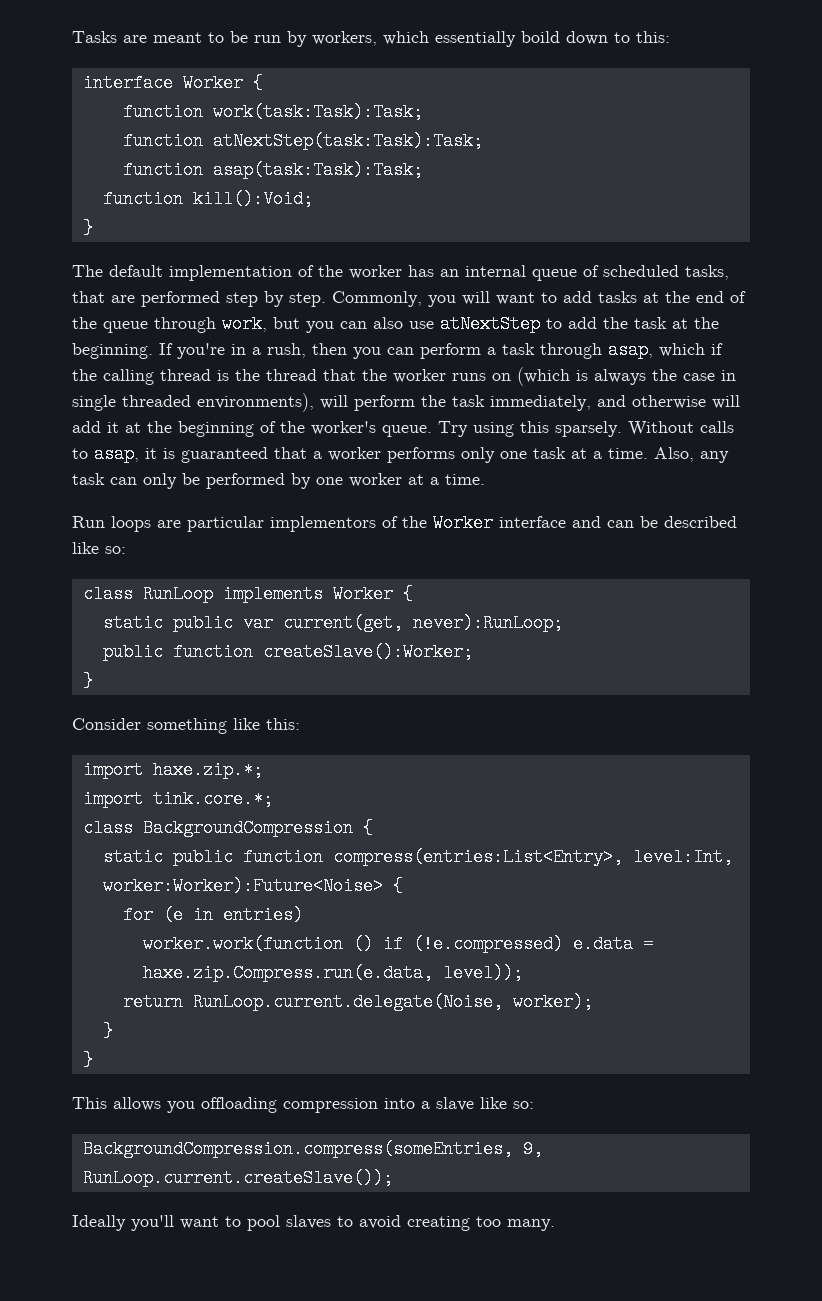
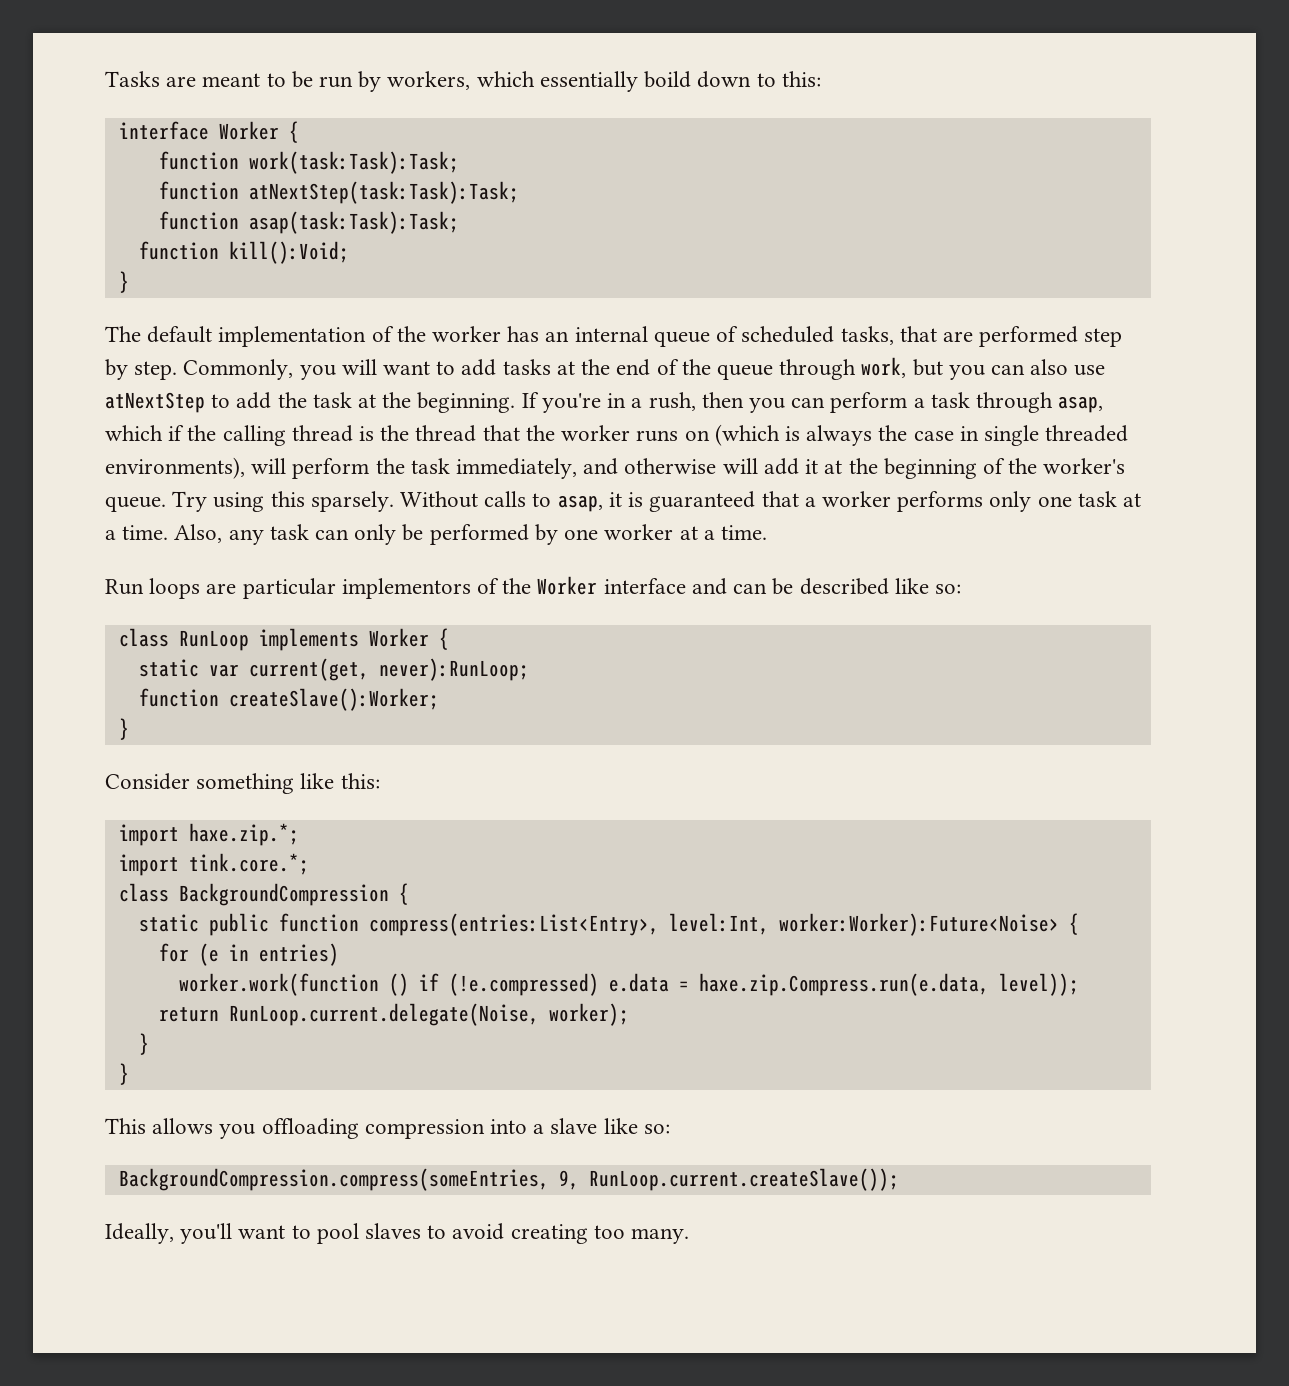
[172,614,233,632] public -> (199, 668) none
[102,643,163,661] public -> (529, 669) none
[72,1215,126,1231] Ideally -> [105,1223,174,1244] Ideally,

